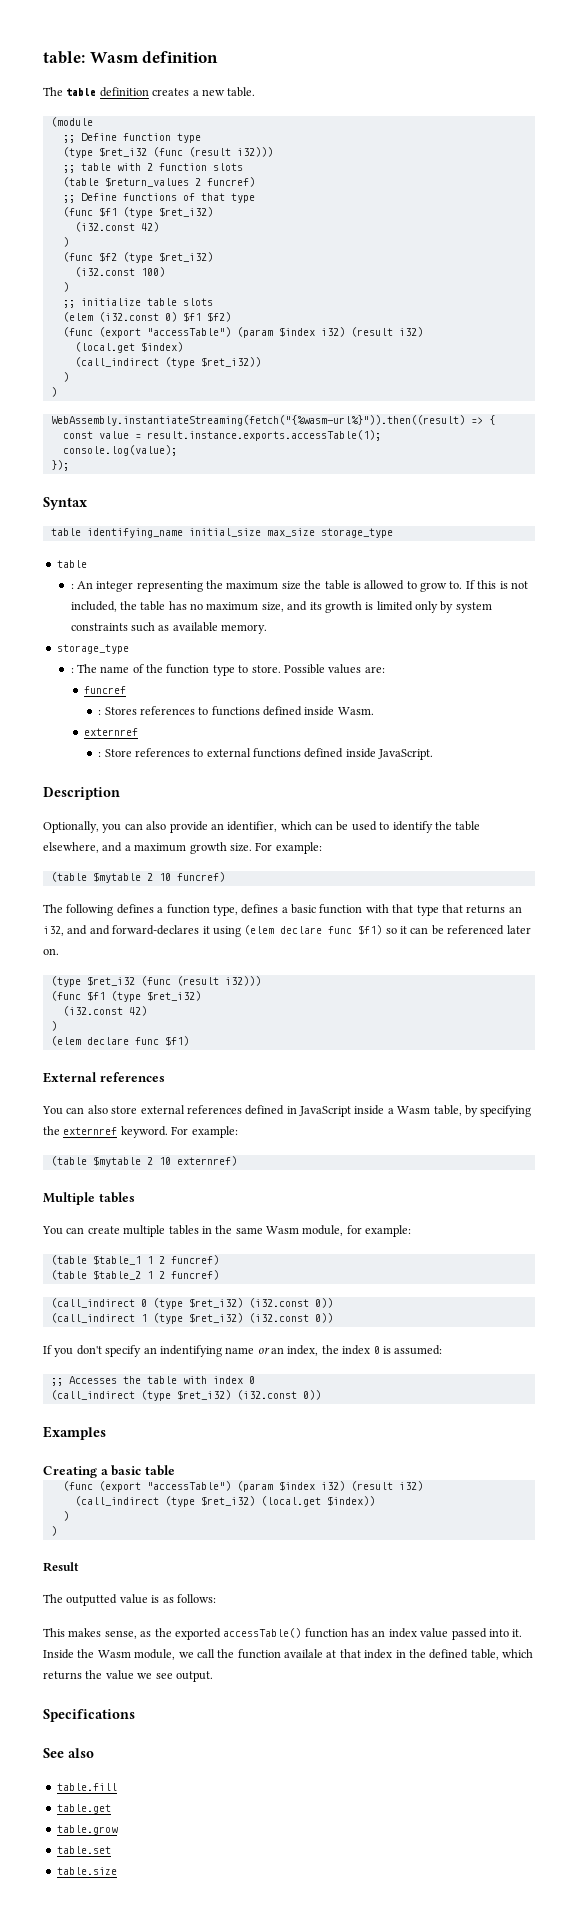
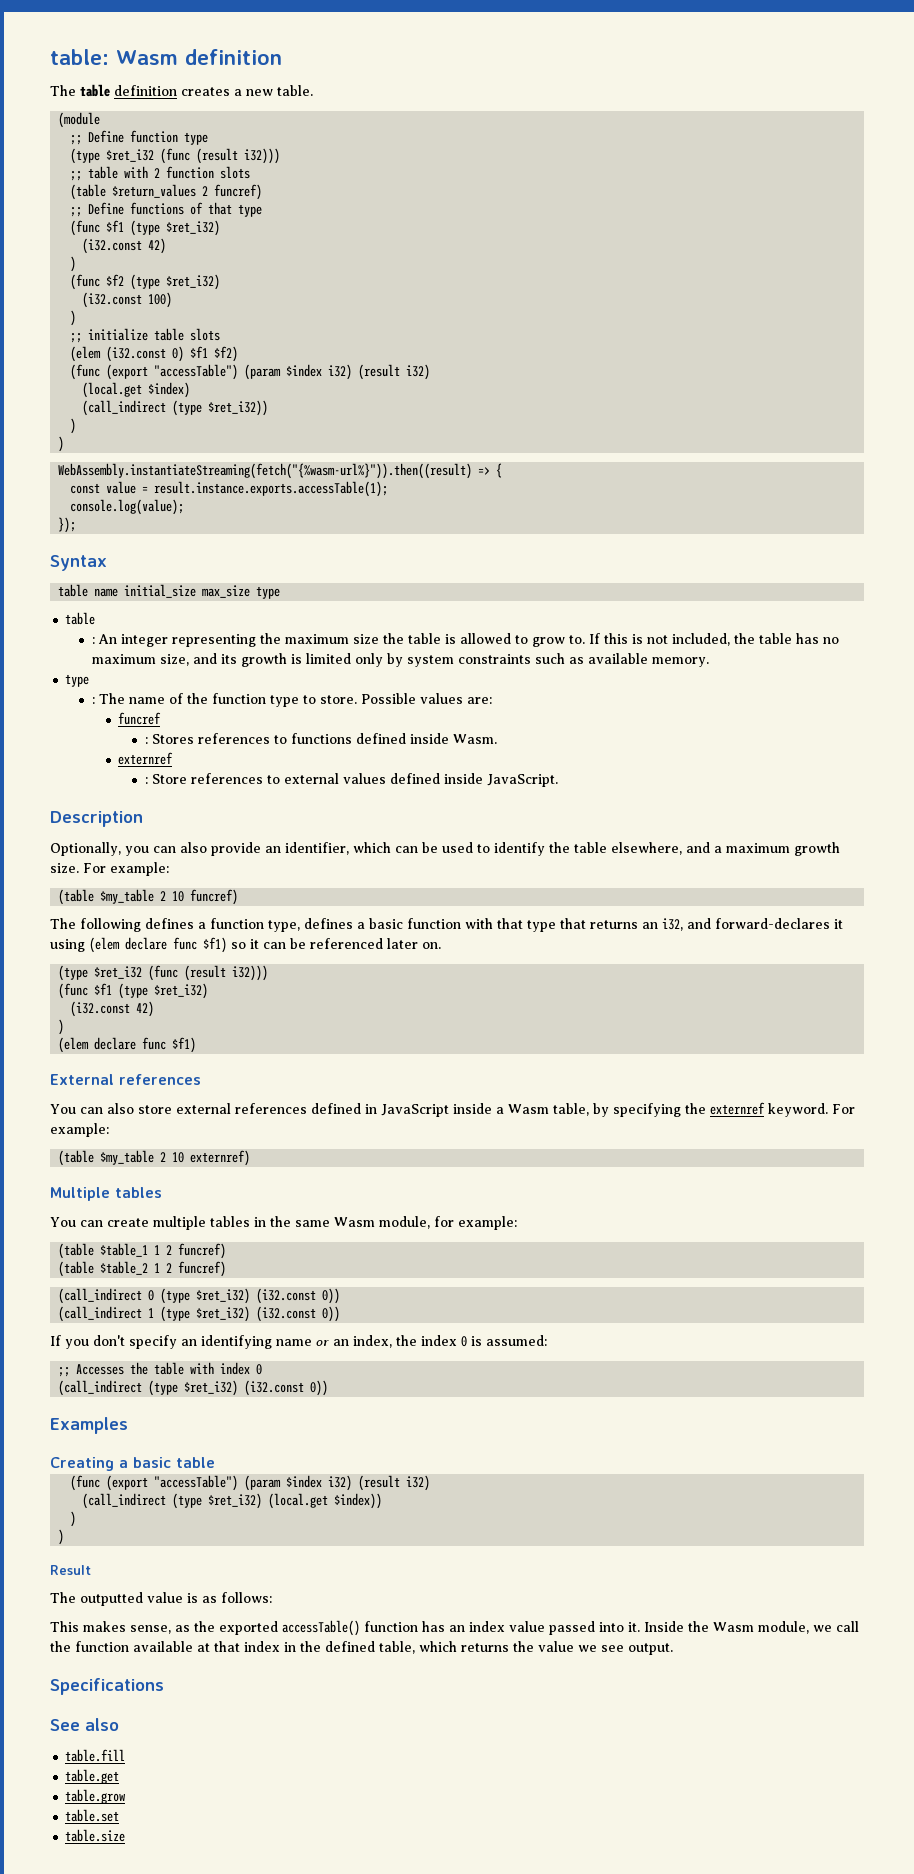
[86,528,183,538] identifying_name -> [94,588,119,597] name
[320,528,393,538] storage_type -> [256,586,281,599] type
[56,644,129,654] storage_type -> [65,674,90,687] type
[253,748,302,758] functions -> [343,773,387,784] values
[92,872,141,883] $mytable -> [100,889,155,904] $my_table
[89,925,110,935] and -> (711, 923) none
[92,1156,141,1167] $mytable -> [100,1150,155,1165] $my_table
[159,1345,222,1357] indentifying -> [201,1335,272,1349] identifying
[284,1649,323,1658] availale -> [133,1641,193,1652] available

